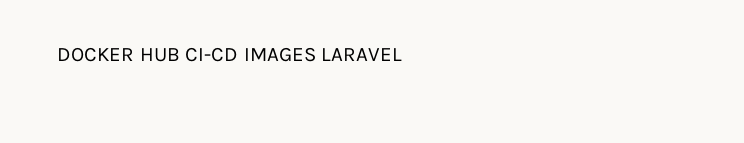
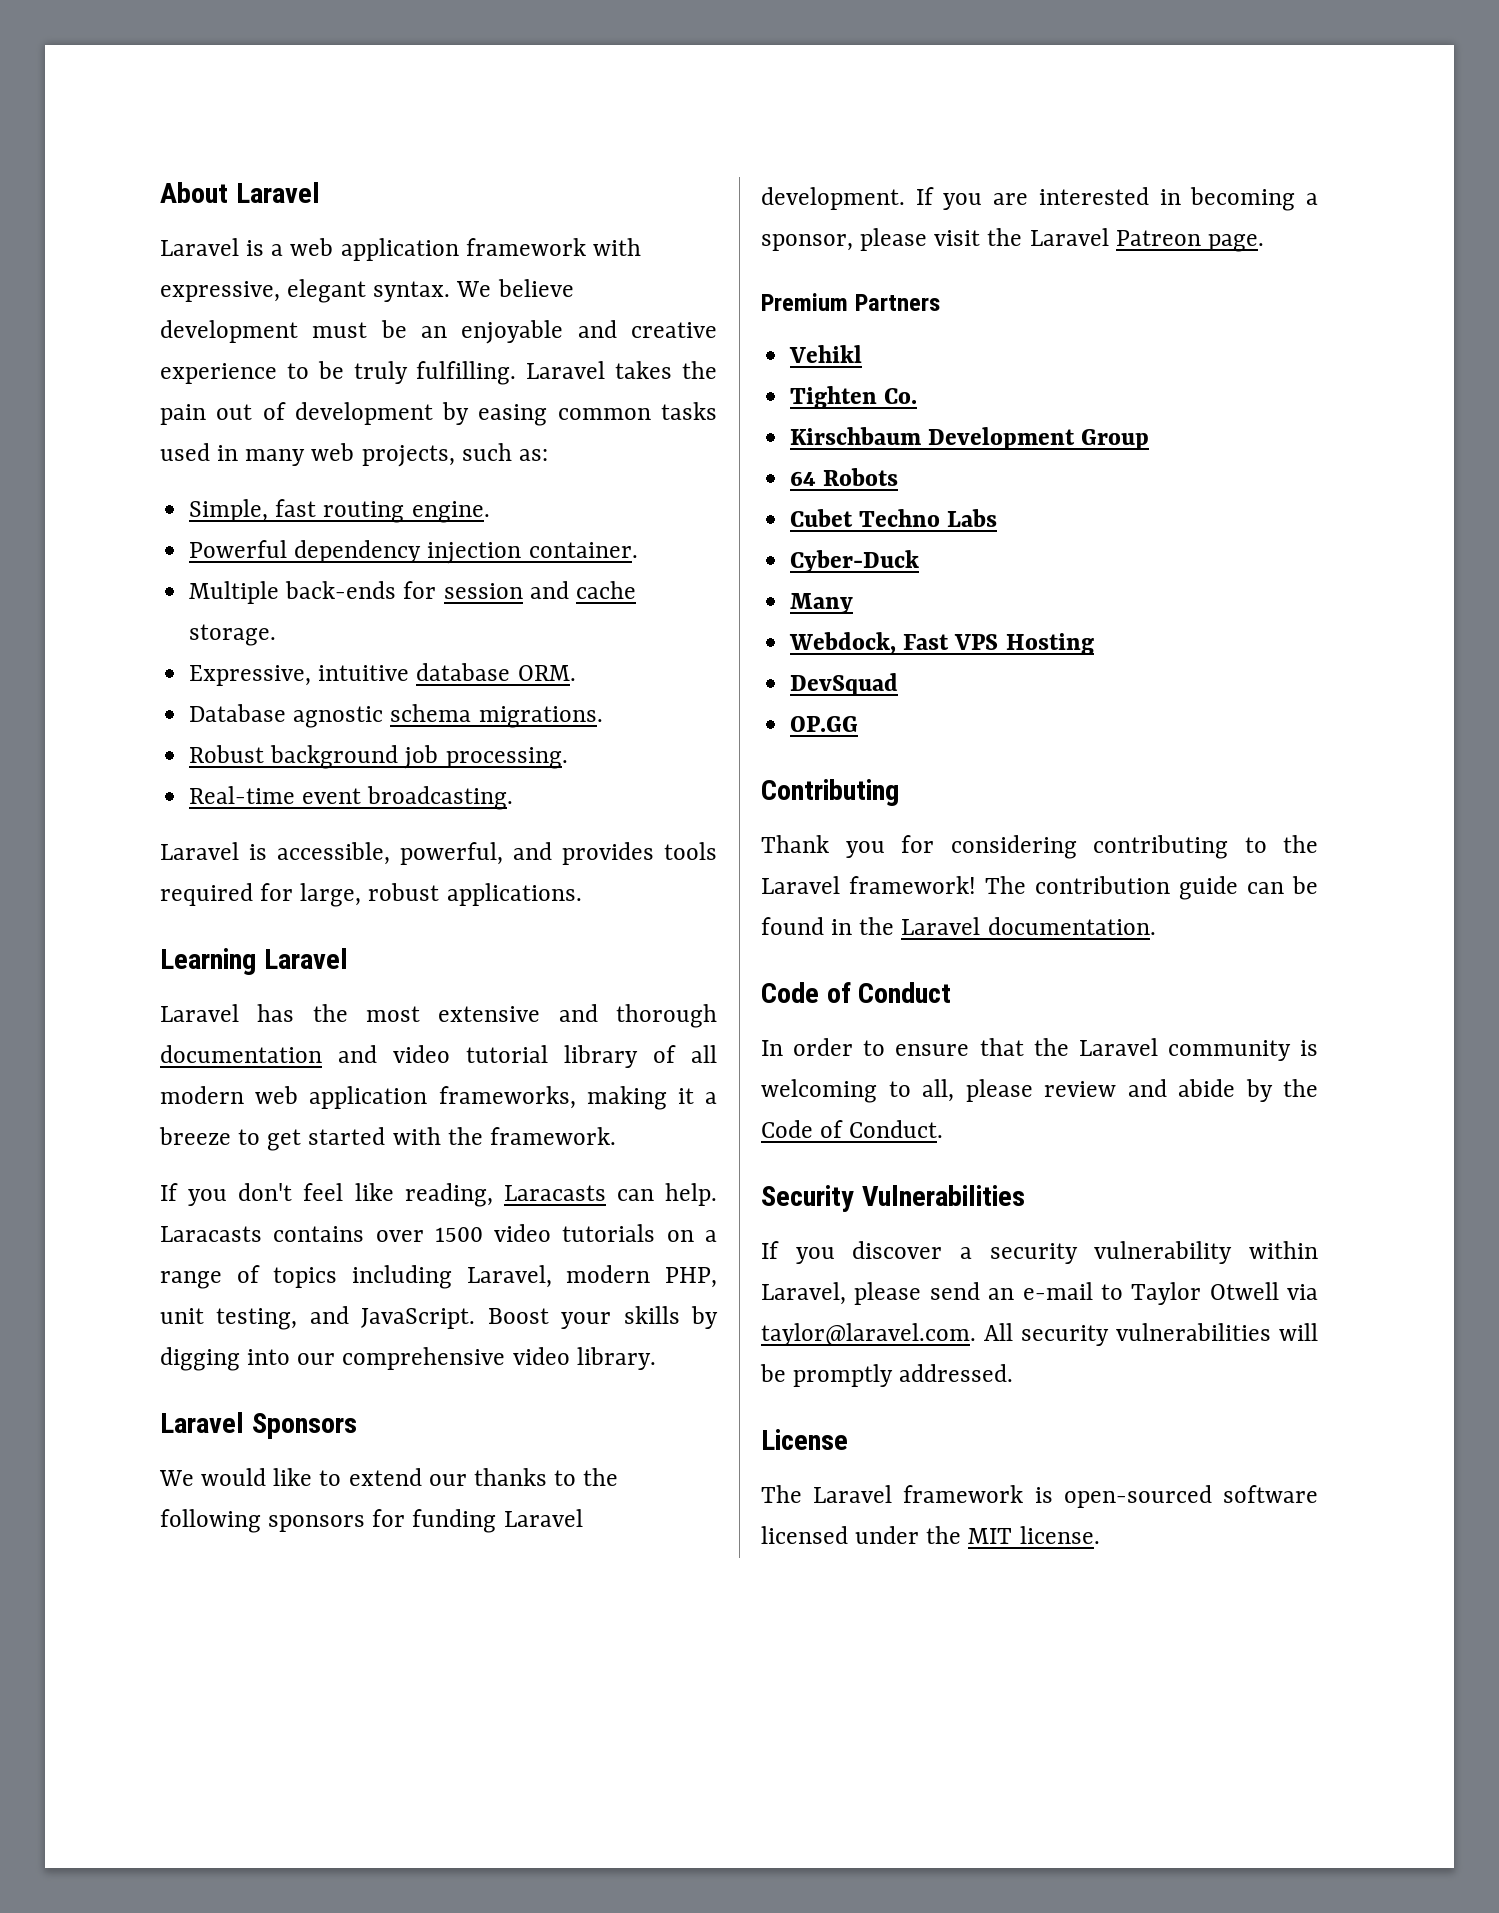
[57,47,403,62] DOCKER HUB CI-CD IMAGES LARAVEL -> [160,182,320,203] [160,238,641,261] [160,279,574,303] [160,320,717,344] [160,361,717,385] [160,402,717,426] [160,443,548,467] [189,499,490,523] [189,540,638,564] [189,581,636,604] [189,624,277,646] [189,663,576,686] [189,704,603,728] [189,745,568,769] [189,786,514,810] [160,842,717,865] [160,883,582,907] [160,948,348,975] [160,1004,717,1028] [160,1045,717,1068] [160,1086,717,1110] [159,1127,616,1151] [160,1183,717,1207] [160,1224,717,1242] [160,1265,717,1289] [160,1306,718,1330] [160,1347,656,1371] [160,1412,357,1439] [159,1468,619,1486] [160,1509,583,1533] [761,187,1318,211] [761,228,1264,252] [761,293,940,311] [789,345,863,363] [790,386,918,409] [790,427,1150,450] [790,468,899,486] [790,509,998,527] [790,550,920,573] [790,593,854,614] [789,632,1094,655] [790,673,899,696] [790,716,859,732] [761,779,899,806] [761,835,1318,859] [761,876,1318,900] [761,917,1156,935] [761,982,952,1003] [761,1038,1318,1061] [761,1079,1318,1103] [761,1120,944,1138] [761,1185,1025,1212] [761,1241,1318,1264] [761,1282,1318,1305] [761,1323,1318,1346] [760,1364,1014,1387] [761,1429,848,1450] [761,1485,1318,1508] [761,1526,1100,1544] About Laravel // Laravel is a web application framework with expressive, elegant syntax. We believe development must be an enjoyable and creative experience to be truly fulfilling. Laravel takes the pain out of development by easing common tasks used in many web projects, such as: // Simple, fast routing engine. // Powerful dependency injection container. // Multiple back-ends for session and cache storage. // Expressive, intuitive database ORM. // Database agnostic schema migrations. // Robust background job processing. // Real-time event broadcasting. // Laravel is accessible, powerful, and provides tools required for large, robust applications. // Learning Laravel // Laravel has the most extensive and thorough documentation and video tutorial library of all modern web application frameworks, making it a breeze to get started with the framework. // If you don't feel like reading, Laracasts can help. Laracasts contains over 1500 video tutorials on a range of topics including Laravel, modern PHP, unit testing, and JavaScript. Boost your skills by digging into our comprehensive video library. // Laravel Sponsors // We would like to extend our thanks to the following sponsors for funding Laravel development. If you are interested in becoming a sponsor, please visit the Laravel Patreon page. // Premium Partners // Vehikl // Tighten Co. // Kirschbaum Development Group // 64 Robots // Cubet Techno Labs // Cyber-Duck // Many // Webdock, Fast VPS Hosting // DevSquad // OP.GG // Contributing // Thank you for considering contributing to the Laravel framework! The contribution guide can be found in the Laravel documentation. // Code of Conduct // In order to ensure that the Laravel community is welcoming to all, please review and abide by the Code of Conduct. // Security Vulnerabilities // If you discover a security vulnerability within Laravel, please send an e-mail to Taylor Otwell via taylor@laravel.com. All security vulnerabilities will be promptly addressed. // License // The Laravel framework is open-sourced software licensed under the MIT license.

